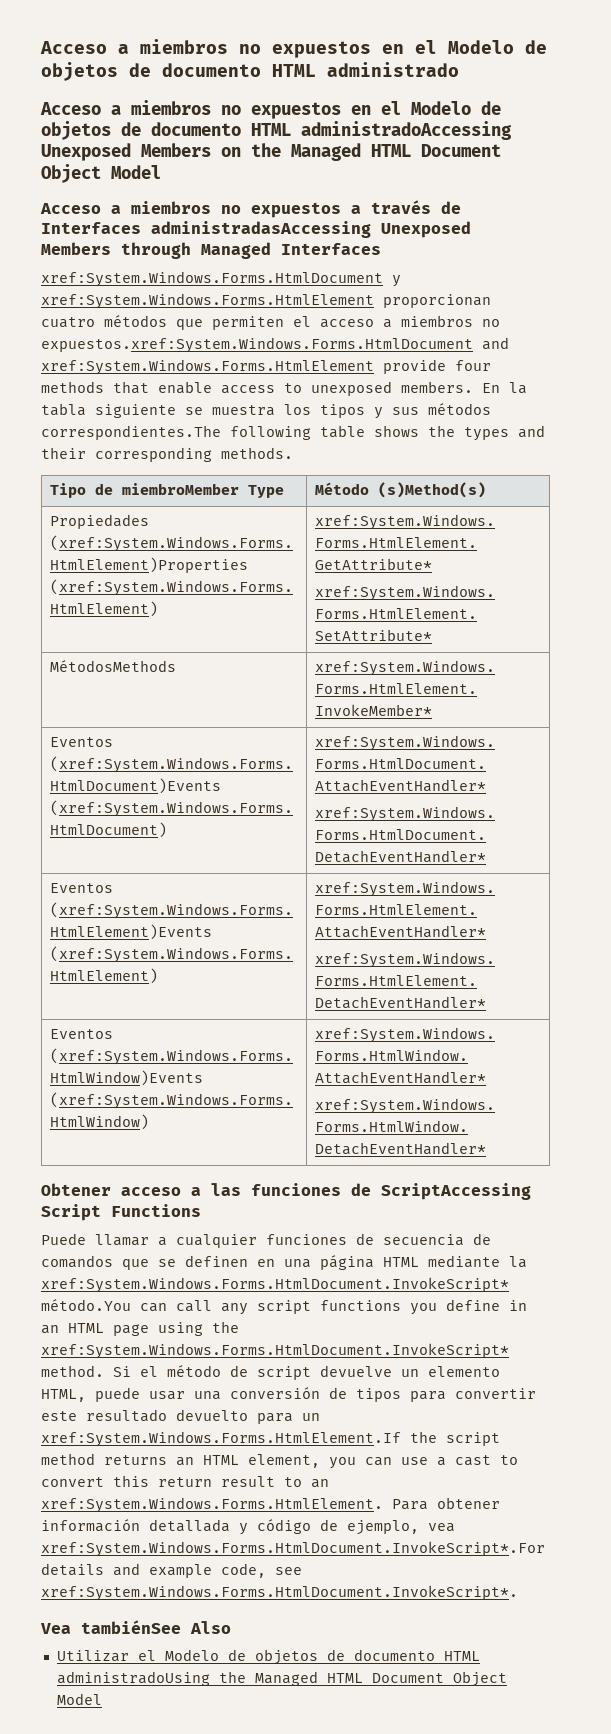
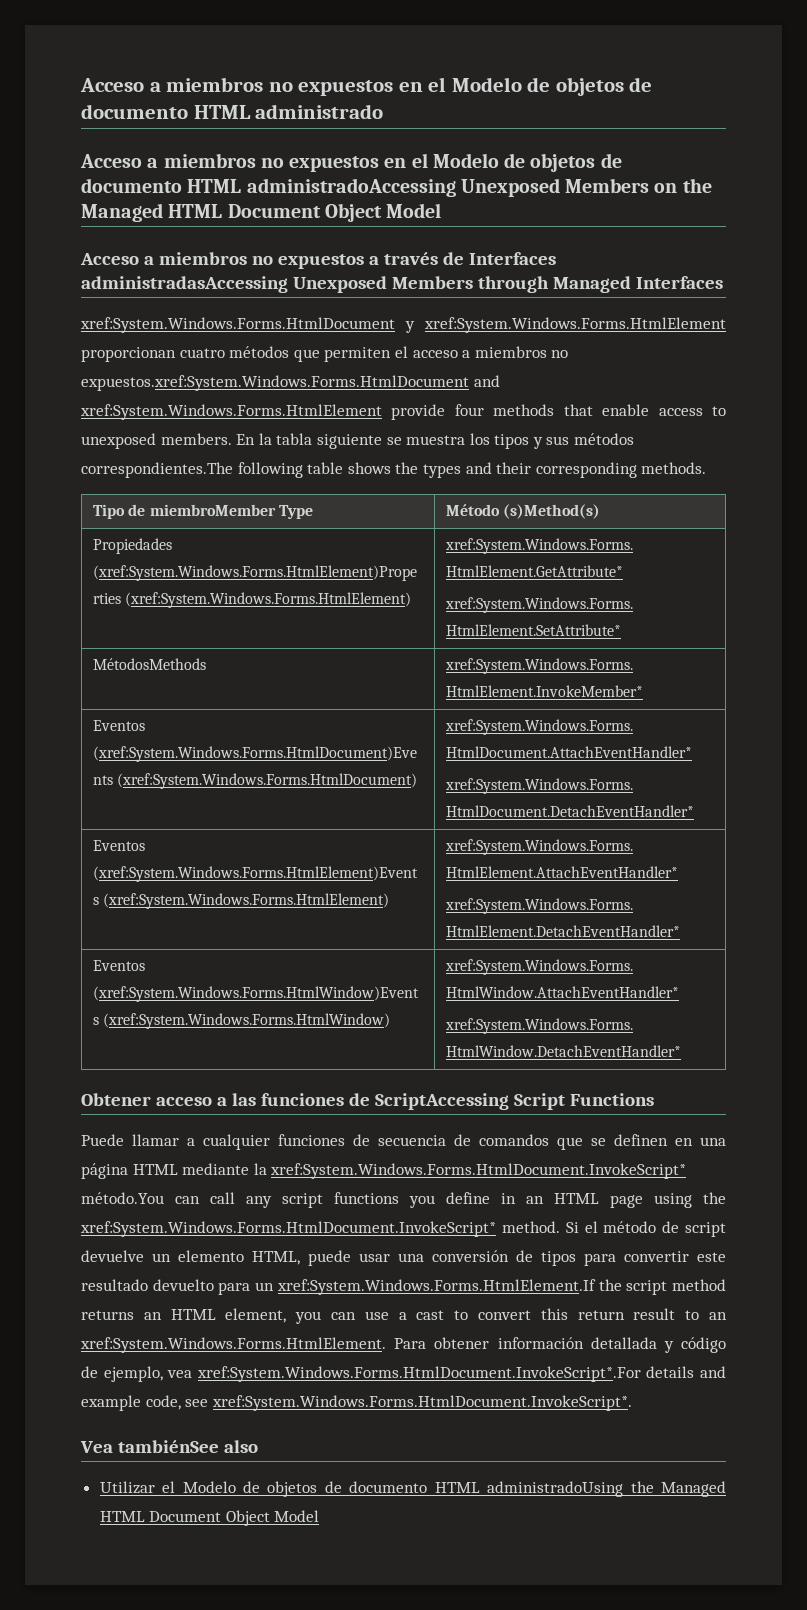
[190,1621,231,1634] Also -> [223,1440,258,1453] also

